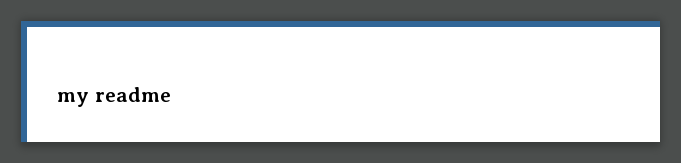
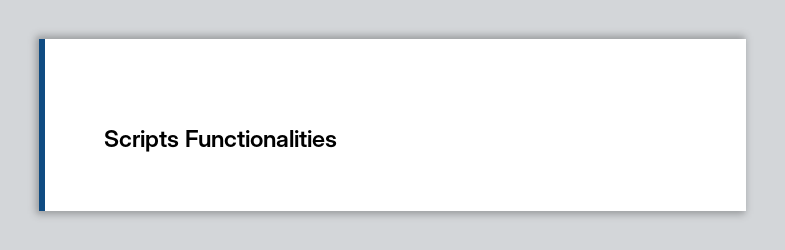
[57,87,171,107] my readme -> [104,130,338,152] Scripts Functionalities

